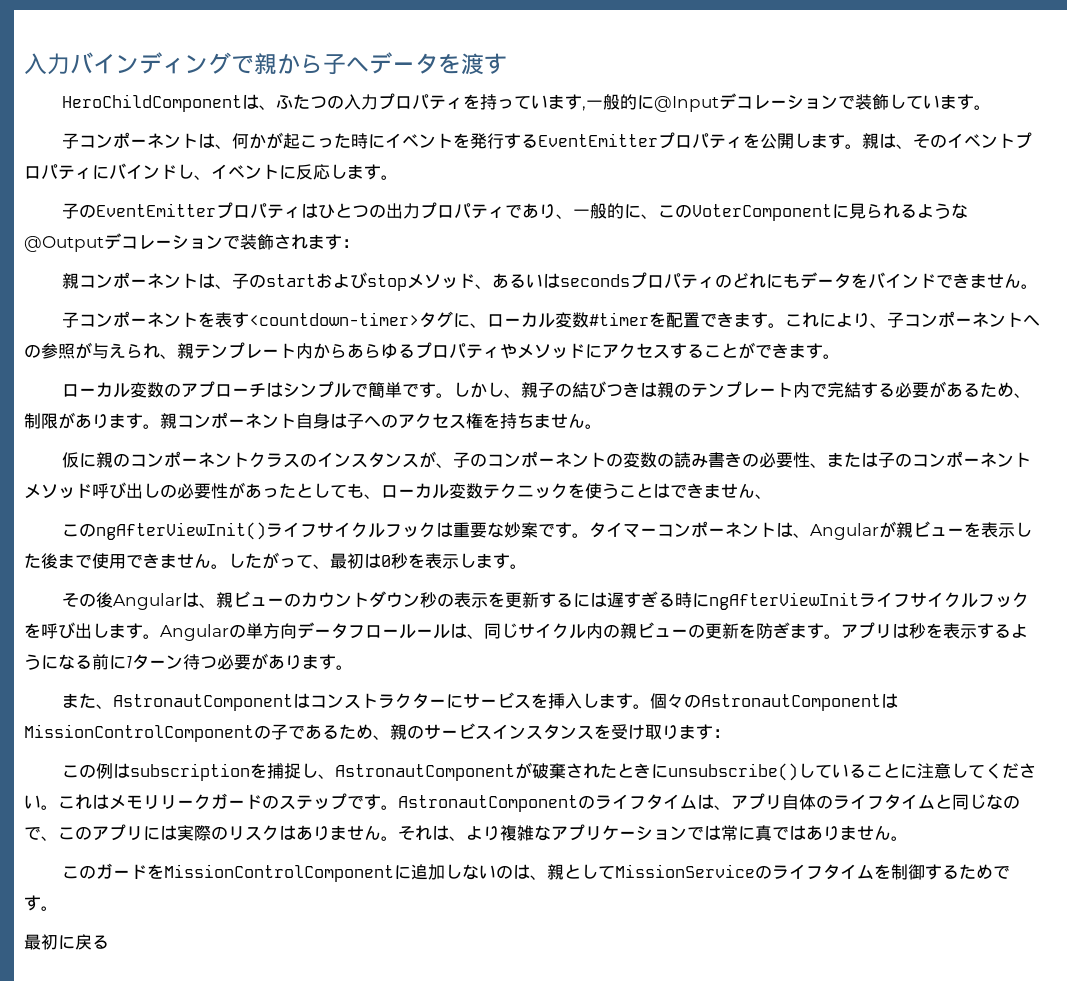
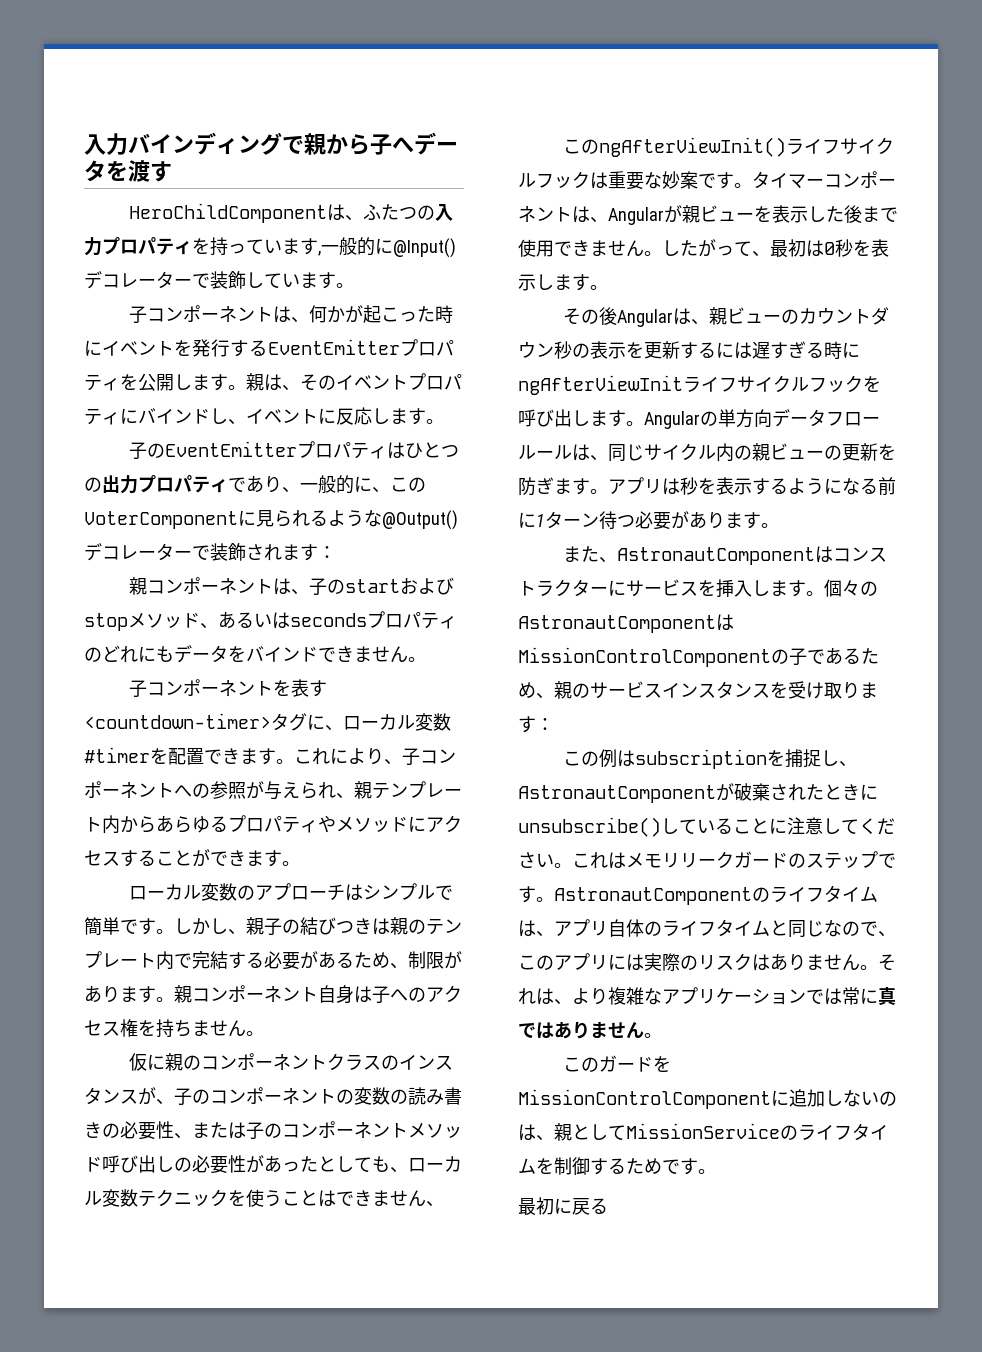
[654,93,839,112] @Inputデコレーション -> [393,238,456,258] [84,271,192,289] @Input()デコレーター
[24,233,223,252] @Outputデコレーション -> [382,510,458,530] [84,543,192,561] @Output()デコレーター

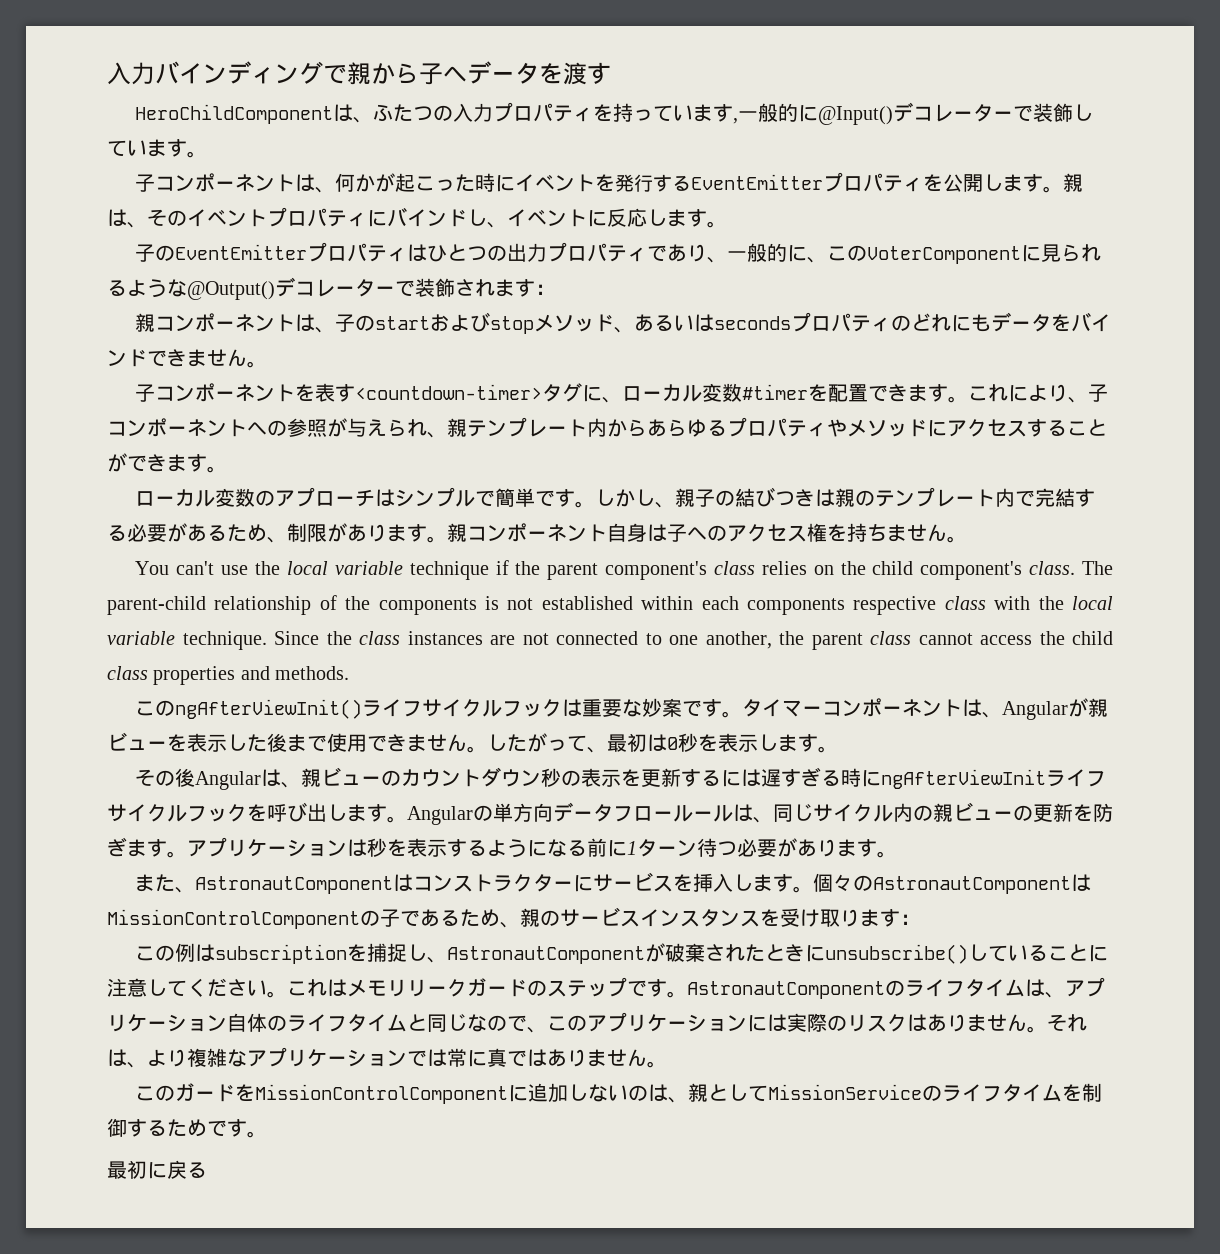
[129,1053,454,1071] [84,1087,462,1106] [84,1121,462,1140] [84,1155,462,1174] [84,1189,444,1207] 仮に親のコンポーネントクラスのインスタンスが、子のコンポーネントの変数の読み書きの必要性、または子のコンポーネントメソッド呼び出しの必要性があったとしても、ローカル変数テクニックを使うことはできません、 -> [135,560,1113,580] [107,595,1113,615] [107,631,1113,650] [107,666,350,685] You can't use the local variable technique if the parent component's class relies on the child component's class. The parent-child relationship of the components is not established within each components respective class with the local variable technique. Since the class instances are not connected to one another, the parent class cannot access the child class properties and methods.
(662, 486) none -> [247,839,347,857] ケーション
(608, 928) none -> [127,1014,227,1032] ケーション
(608, 962) none -> [647,1014,747,1032] ケーション

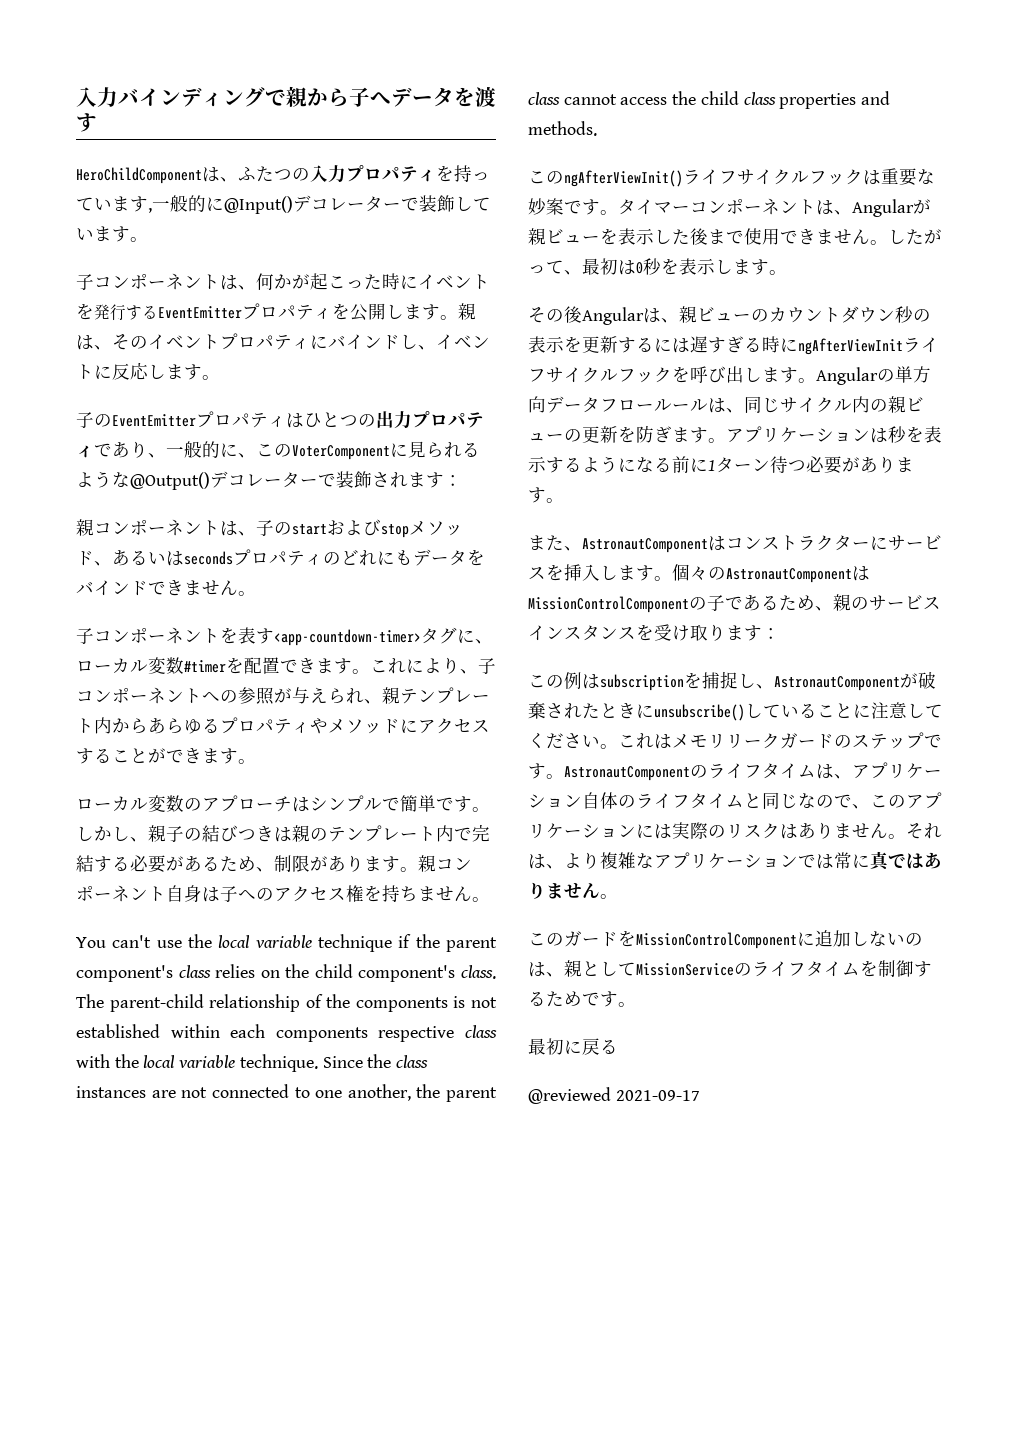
[355,384,543,400] <countdown-timer> -> [274,629,421,646] <app-countdown-timer>
(207, 1170) none -> [528,1087,700,1104] // @reviewed 2021-09-17

